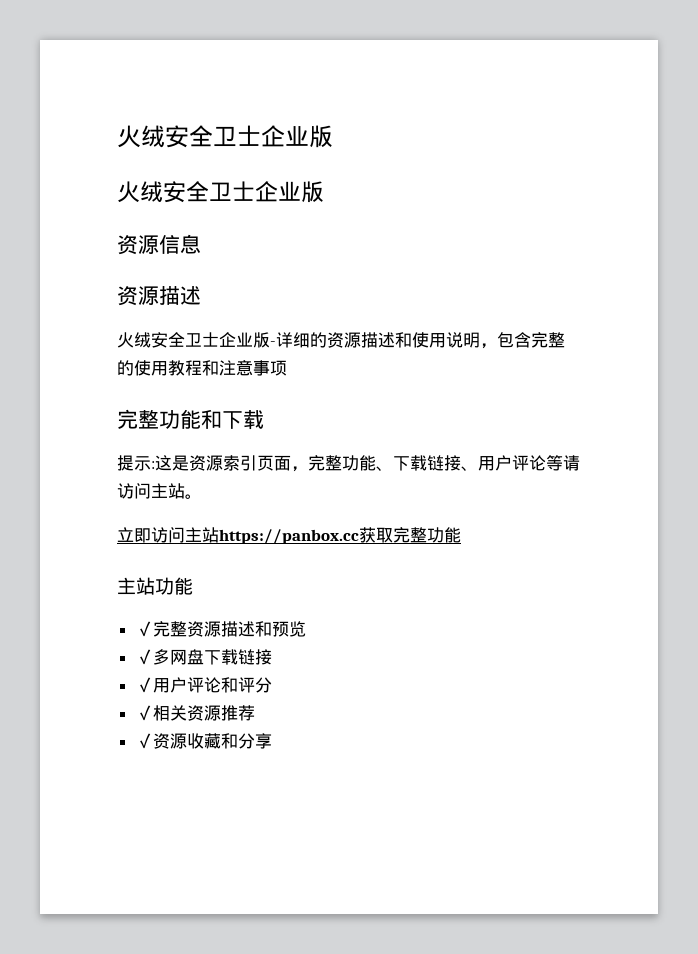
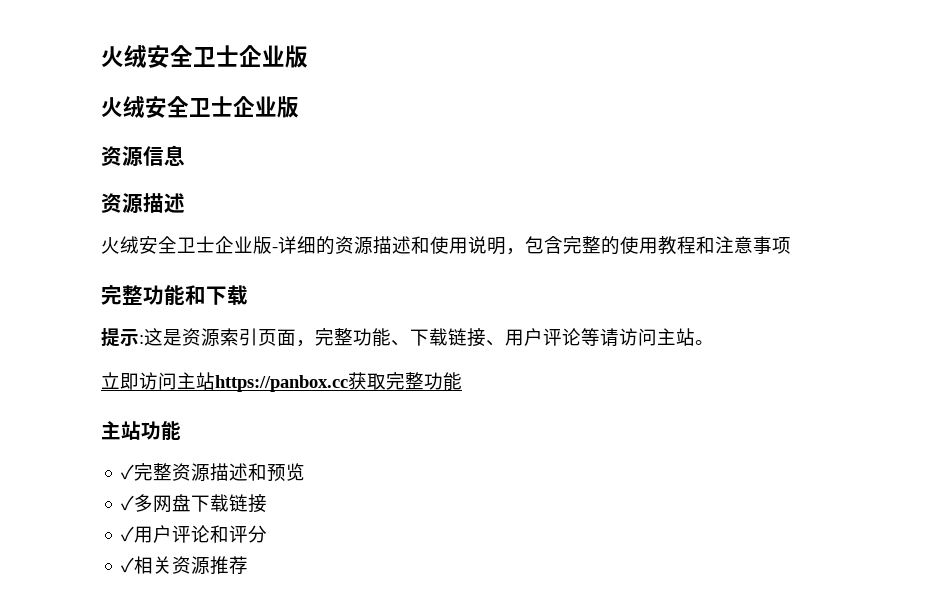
[135,733,272,749] // ✓资源收藏和分享 -> (249, 565) none

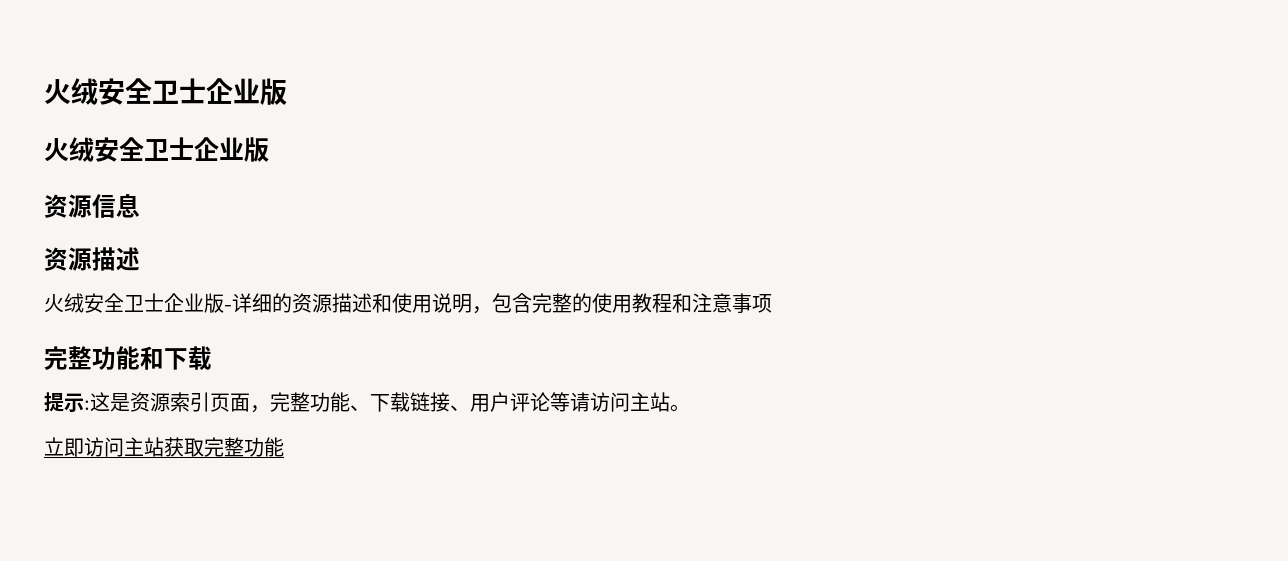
[215,375,348,392] https://panbox.cc -> (164, 447) none
[101,421,181,440] [121,463,306,482] [121,494,268,513] [121,525,268,543] [121,556,249,575] // 主站功能 // ✓完整资源描述和预览 // ✓多网盘下载链接 // ✓用户评论和评分 // ✓相关资源推荐 -> (284, 447) none

